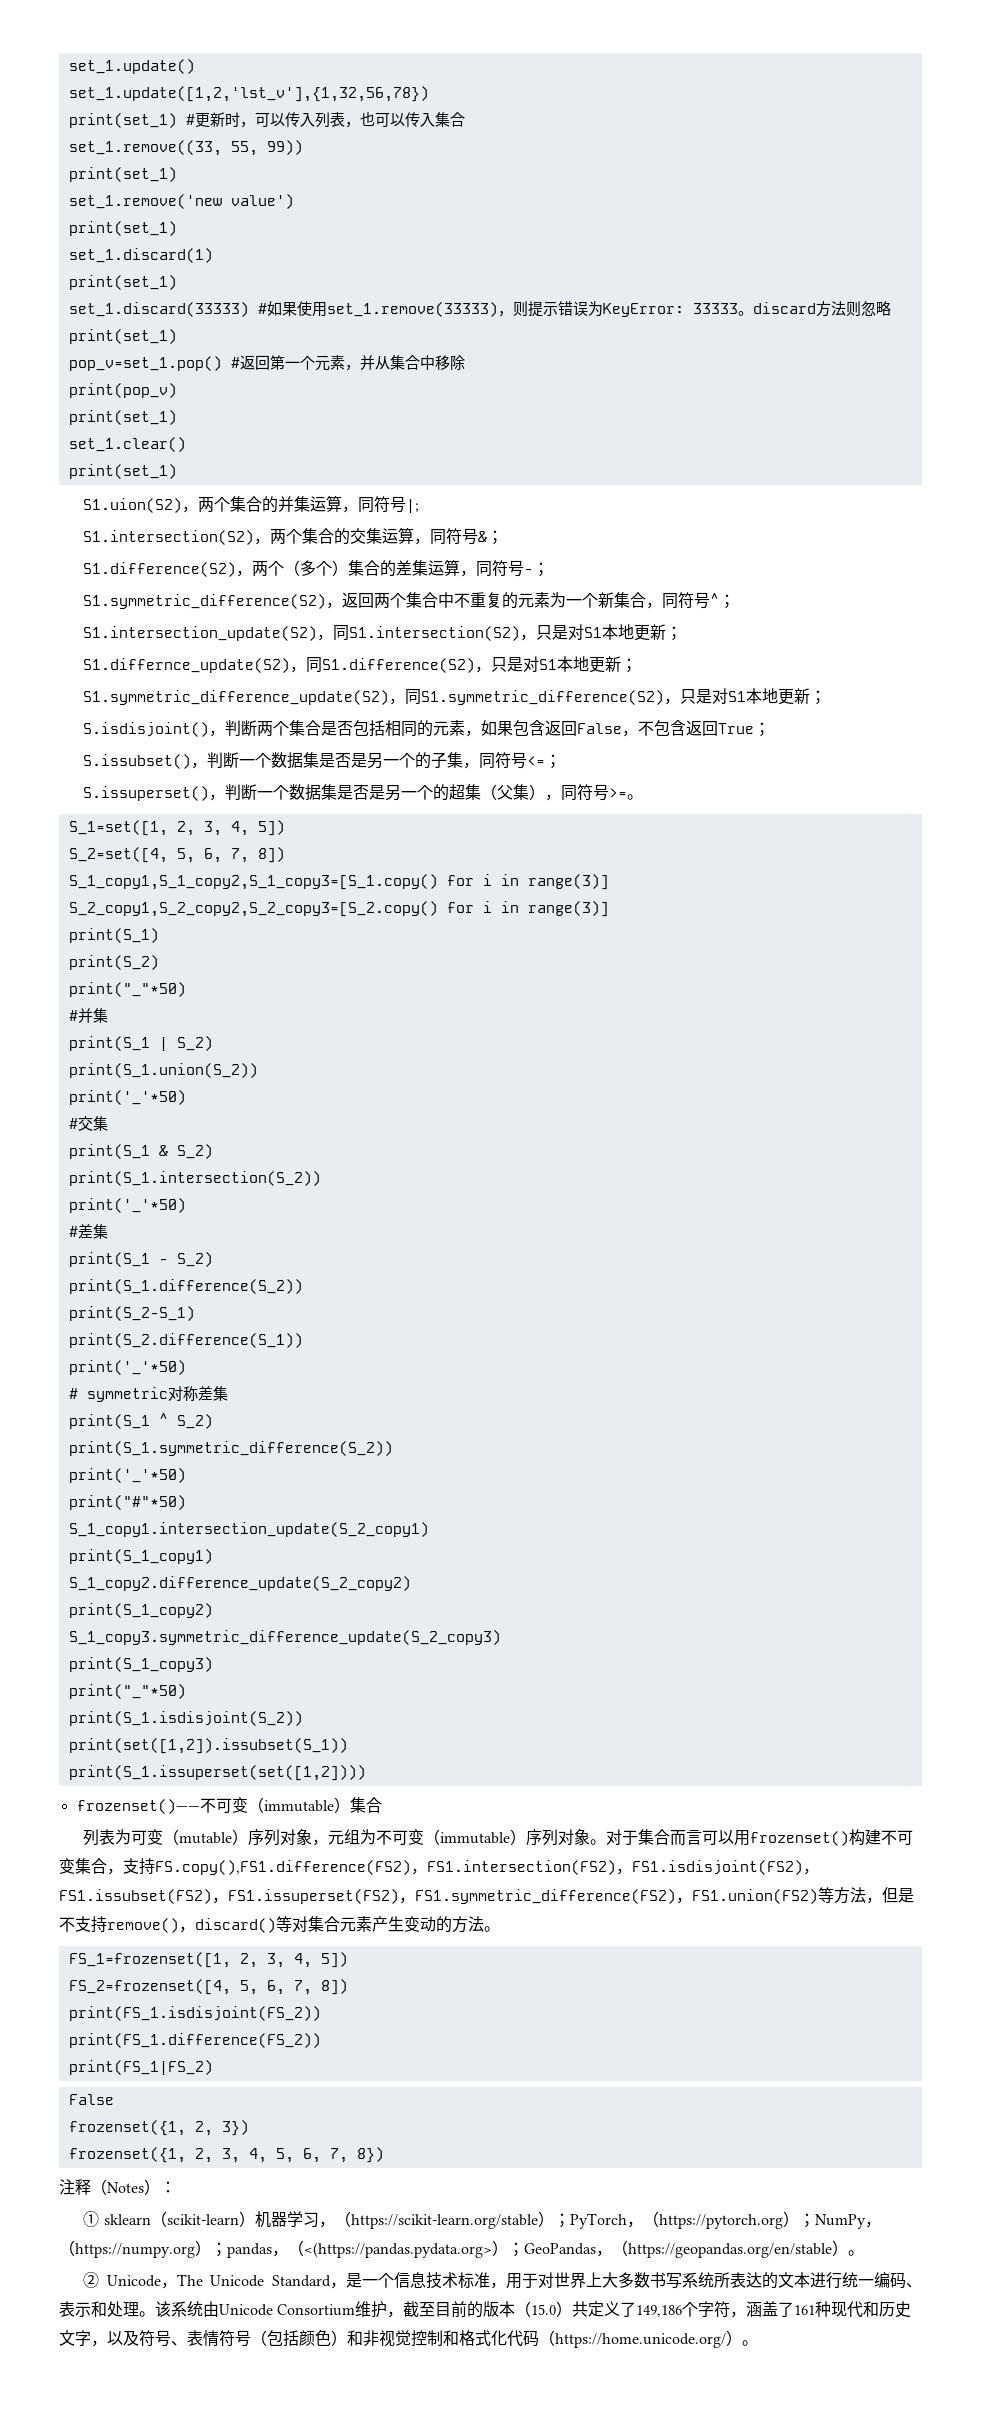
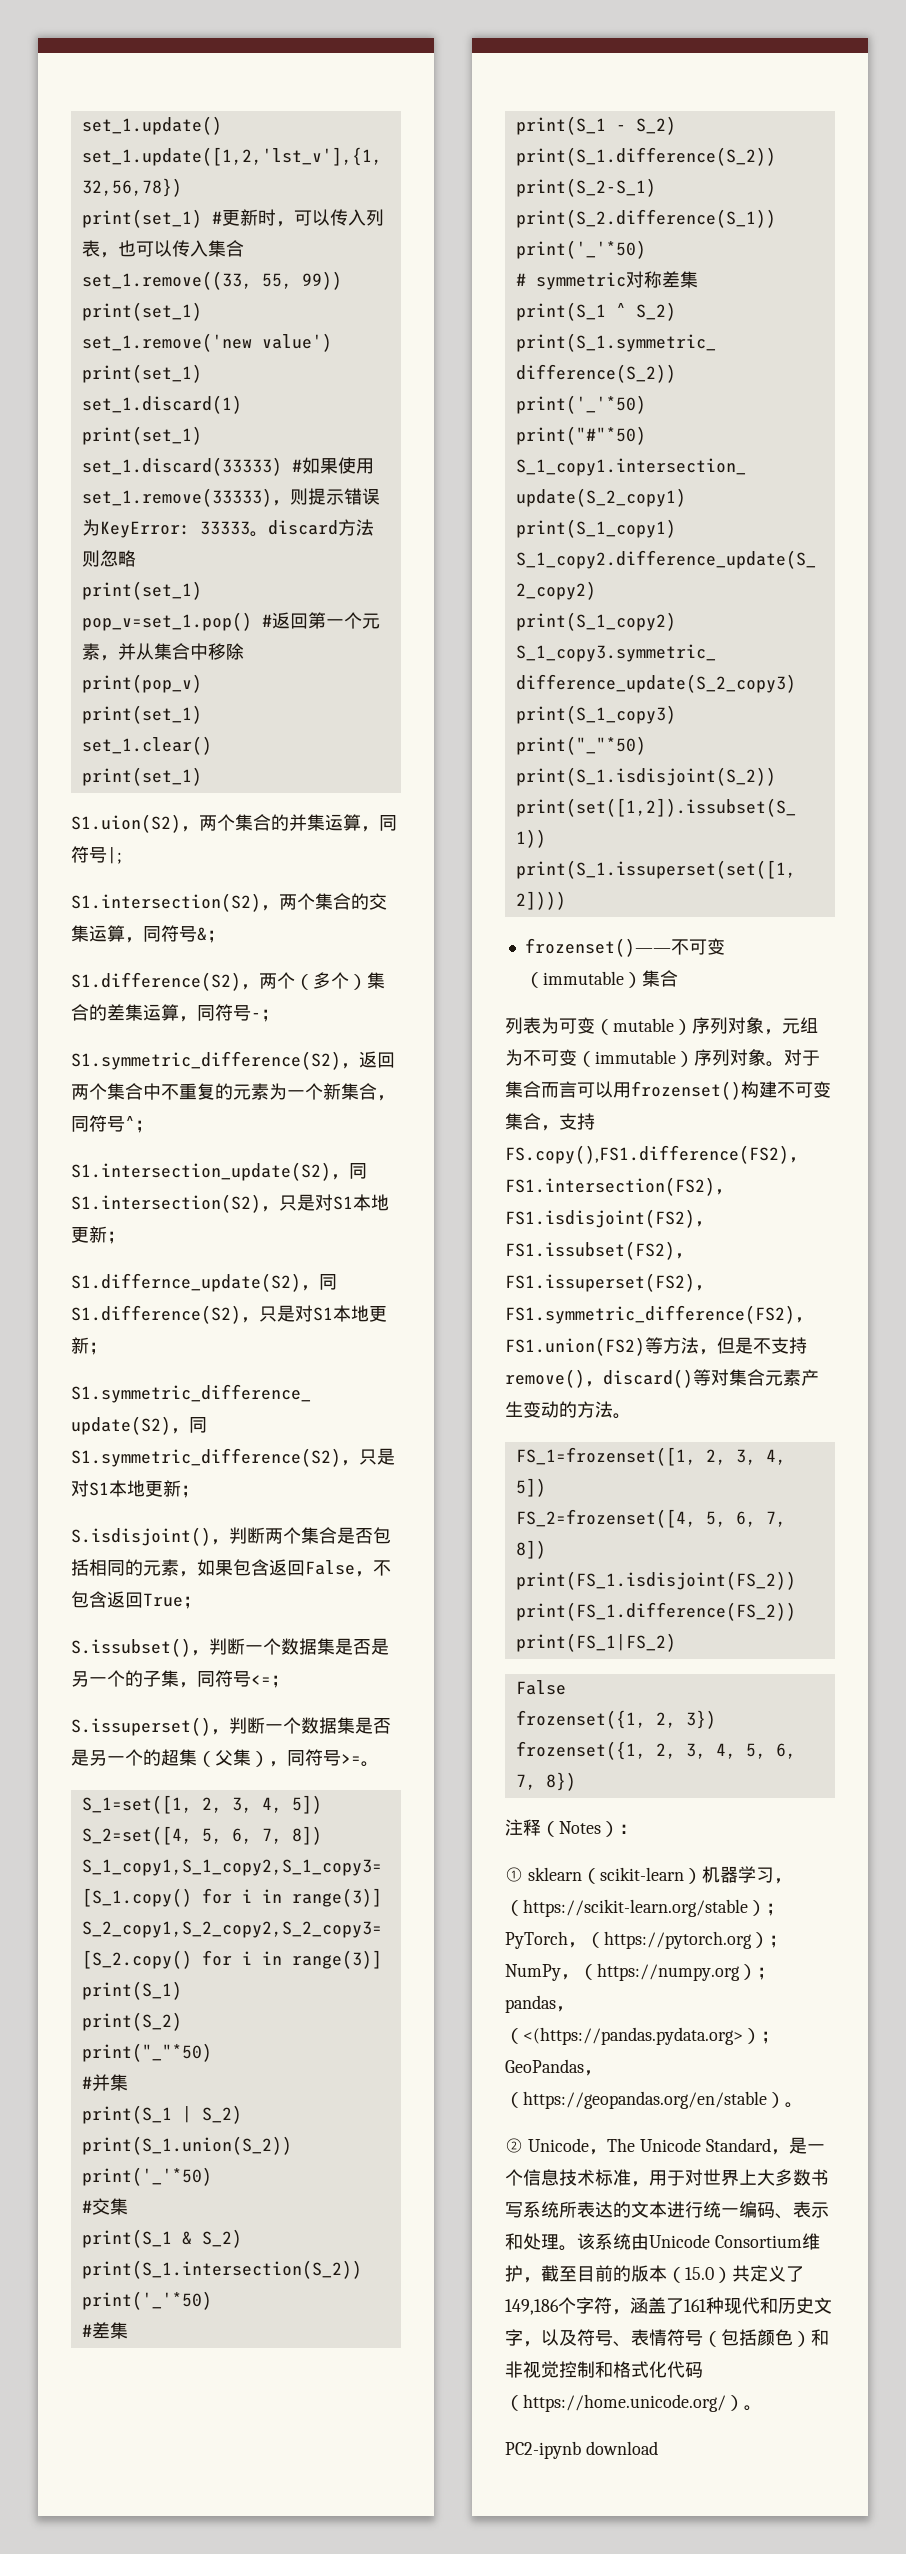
(758, 2343) none -> [505,2441,658,2459] // PC2-ipynb download

